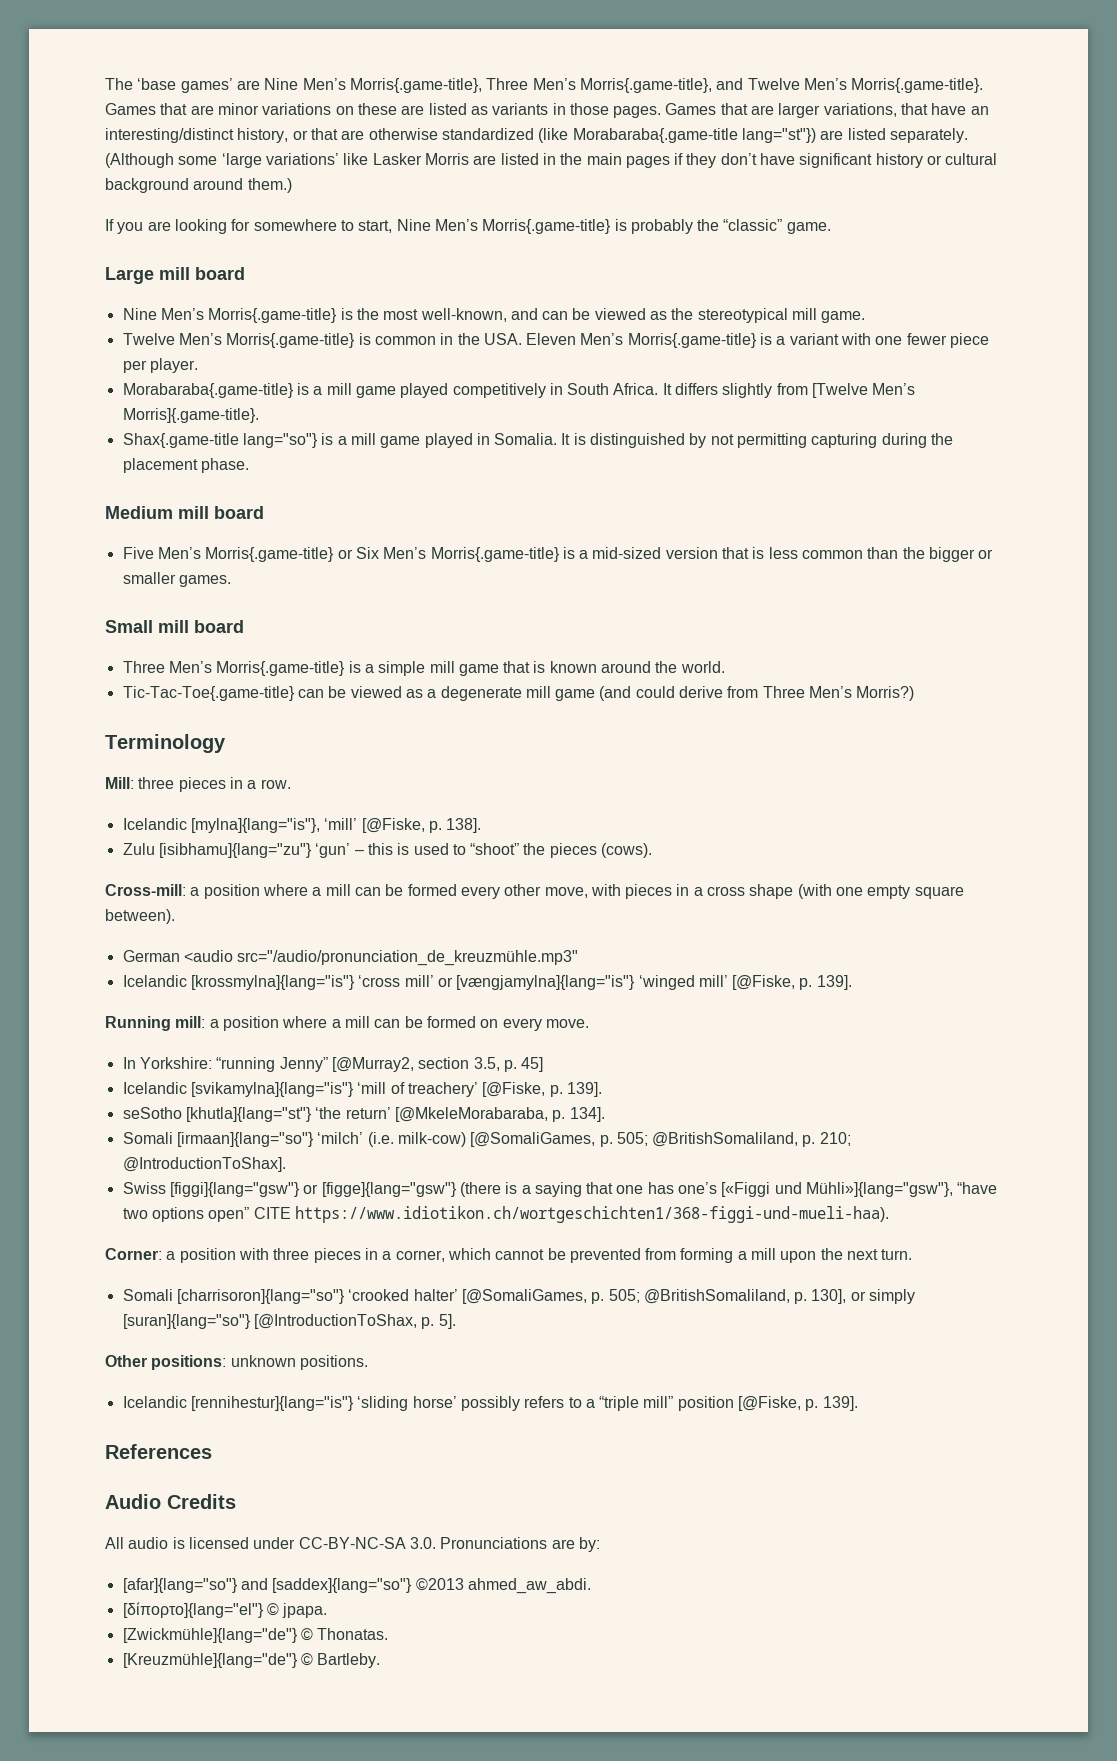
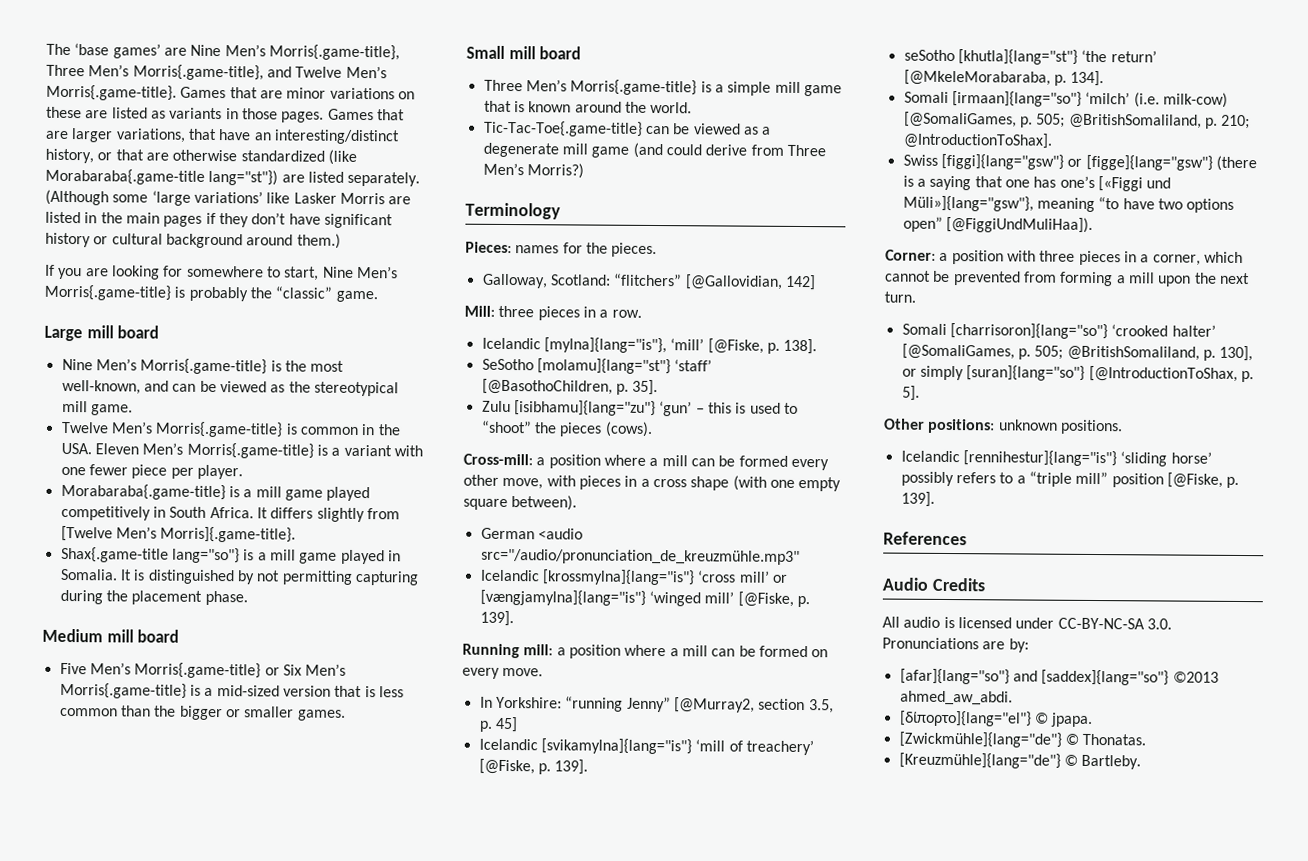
(226, 743) none -> [465,241,658,258] [481,273,816,291] // Pieces: names for the pieces. // Galloway, Scotland: “flitchers” [@Gallovidian, 142]
(482, 825) none -> [481,358,713,375] [481,378,659,396] // SeSotho [molamu]{lang="st"} ‘staff’ [@BasothoChildren, p. 35].
[806,1182,998,1197] Mühli»]{lang="gsw"}, “have -> [902,195,1155,212] Müli»]{lang="gsw"}, meaning “to have
[253,1206,889,1223] CITE https://www.idiotikon.ch/wortgeschichten1/368-figgi-und-mueli-haa). -> [945,216,1093,233] [@FiggiUndMuliHaa]).

